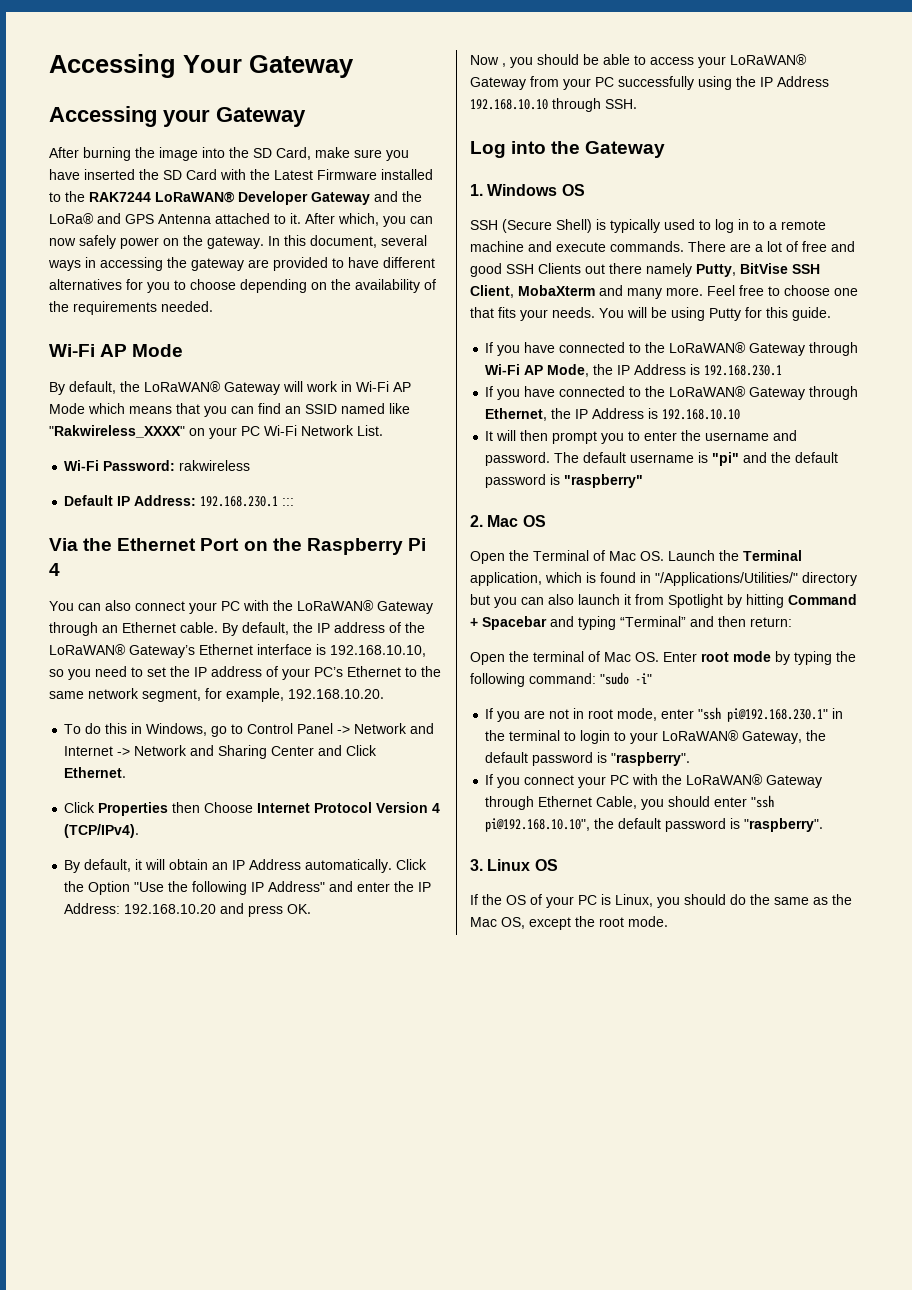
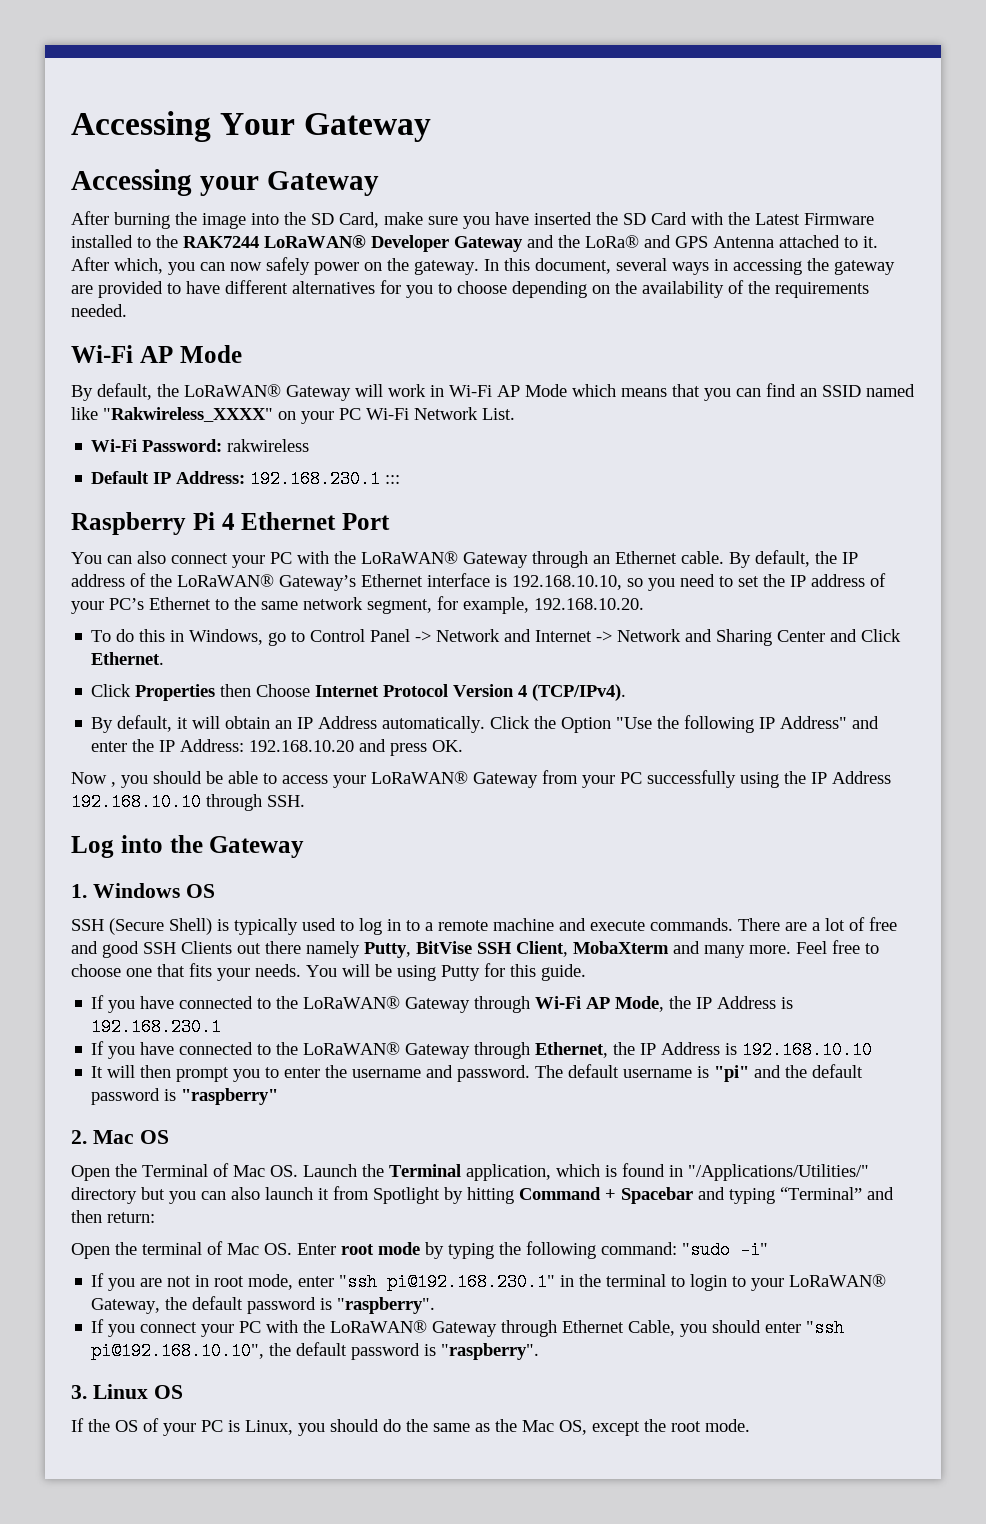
[49,538,302,551] Via the Ethernet Port on the -> (401, 479) none
(60, 569) none -> [241,512,390,530] Ethernet Port

